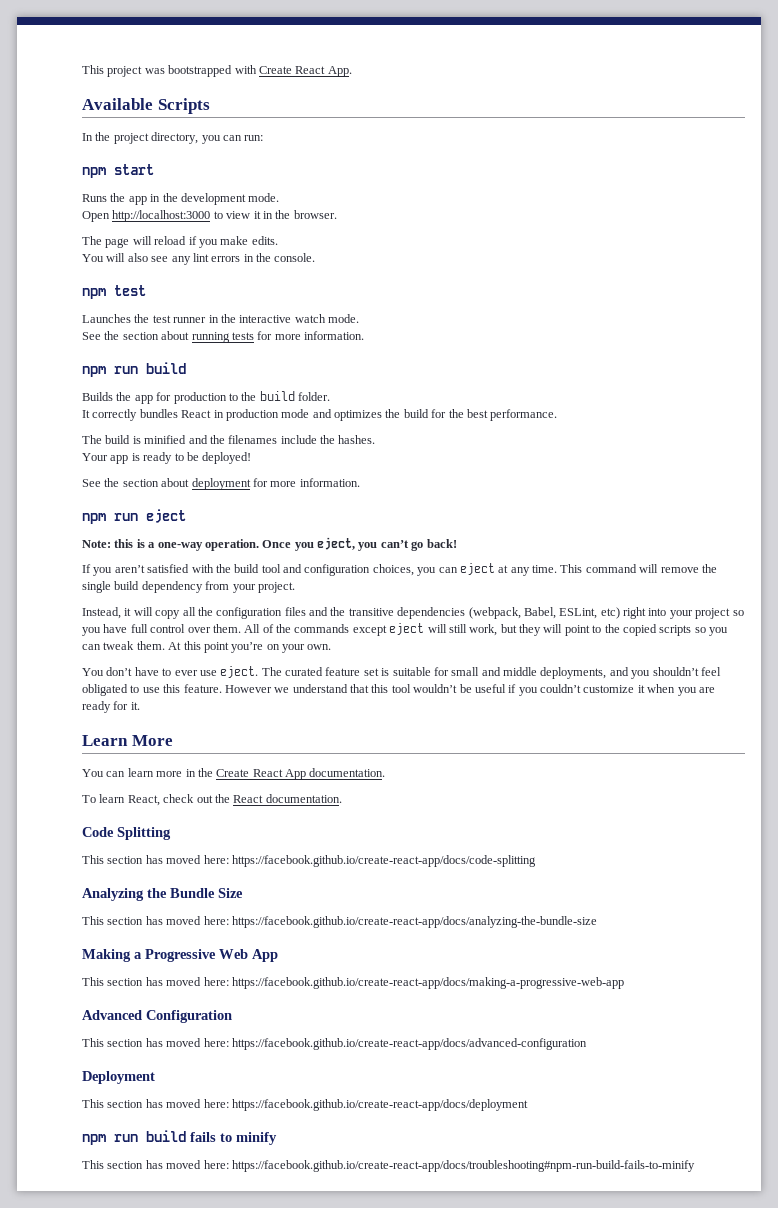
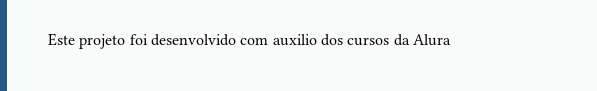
[82,65,352,77] [82,98,210,114] [82,132,264,144] [82,164,154,178] [82,193,280,205] [82,210,337,222] [82,236,278,248] [82,253,316,265] [82,285,146,299] [82,314,359,323] [82,331,364,343] [82,362,186,377] [82,391,330,404] [82,409,558,421] [82,435,376,444] [82,452,252,464] [82,478,360,490] [82,509,186,524] [82,537,457,551] [82,563,717,576] [82,581,295,593] [82,607,744,619] [82,623,728,636] [82,641,332,653] [82,666,721,679] [82,684,715,696] [82,701,140,713] [82,735,173,746] [82,768,386,780] [82,794,342,806] [82,827,171,840] [82,855,536,867] [82,888,243,901] [82,916,597,928] [82,949,278,962] [82,977,624,989] [82,1010,232,1023] [82,1038,587,1050] [82,1071,155,1084] [82,1099,528,1111] [82,1130,277,1145] [82,1160,695,1172] This project was bootstrapped with Create React App. // Available Scripts // In the project directory, you can run: // npm start // Runs the app in the development mode. // Open http://localhost:3000 to view it in the browser. // The page will reload if you make edits. // You will also see any lint errors in the console. // npm test // Launches the test runner in the interactive watch mode. // See the section about running tests for more information. // npm run build // Builds the app for production to the build folder. // It correctly bundles React in production mode and optimizes the build for the best performance. // The build is minified and the filenames include the hashes. // Your app is ready to be deployed! // See the section about deployment for more information. // npm run eject // Note: this is a one-way operation. Once you eject, you can’t go back! // If you aren’t satisfied with the build tool and configuration choices, you can eject at any time. This command will remove the single build dependency from your project. // Instead, it will copy all the configuration files and the transitive dependencies (webpack, Babel, ESLint, etc) right into your project so you have full control over them. All of the commands except eject will still work, but they will point to the copied scripts so you can tweak them. At this point you’re on your own. // You don’t have to ever use eject. The curated feature set is suitable for small and middle deployments, and you shouldn’t feel obligated to use this feature. However we understand that this tool wouldn’t be useful if you couldn’t customize it when you are ready for it. // Learn More // You can learn more in the Create React App documentation. // To learn React, check out the React documentation. // Code Splitting // This section has moved here: https://facebook.github.io/create-react-app/docs/code-splitting // Analyzing the Bundle Size // This section has moved here: https://facebook.github.io/create-react-app/docs/analyzing-the-bundle-size // Making a Progressive Web App // This section has moved here: https://facebook.github.io/create-react-app/docs/making-a-progressive-web-app // Advanced Configuration // This section has moved here: https://facebook.github.io/create-react-app/docs/advanced-configuration // Deployment // This section has moved here: https://facebook.github.io/create-react-app/docs/deployment // npm run build fails to minify // This section has moved here: https://facebook.github.io/create-react-app/docs/troubleshooting#npm-run-build-fails-to-minify -> [48,33,451,49] Este projeto foi desenvolvido com auxilio dos cursos da Alura

